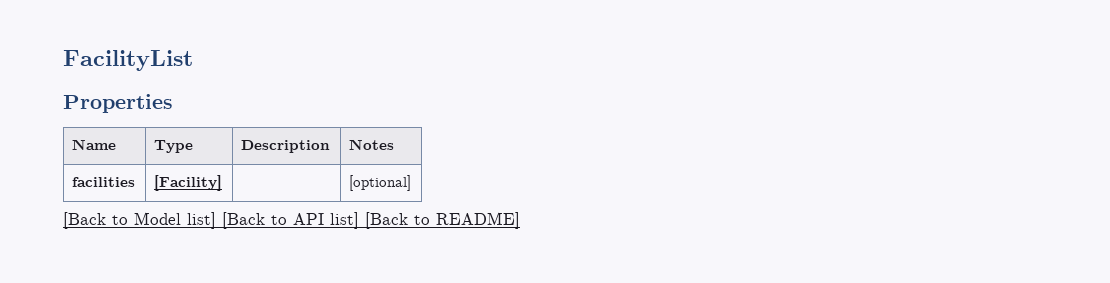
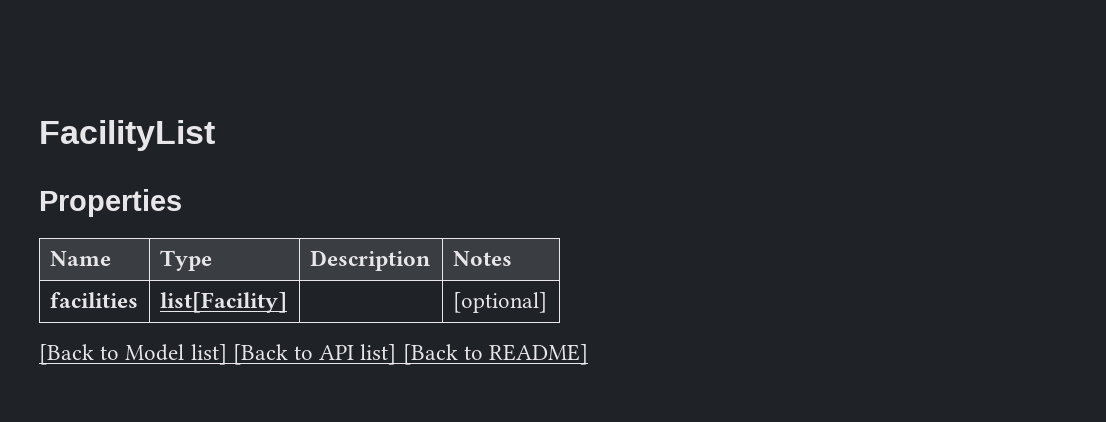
[154,175,223,191] [Facility] -> [159,292,287,313] list[Facility]

